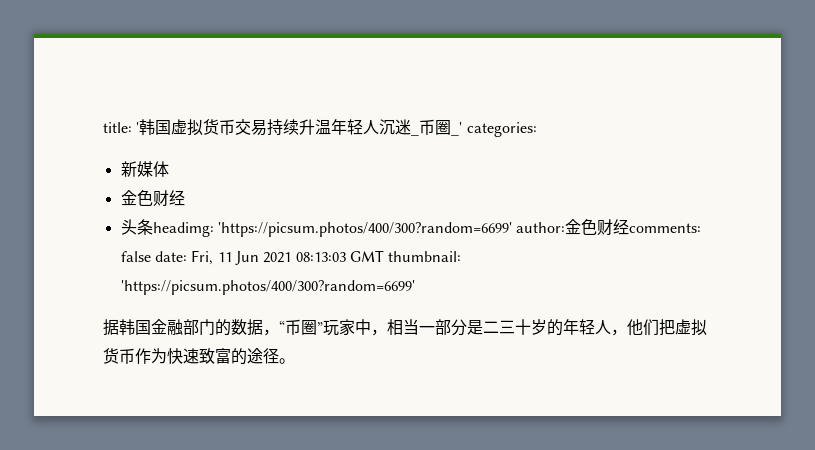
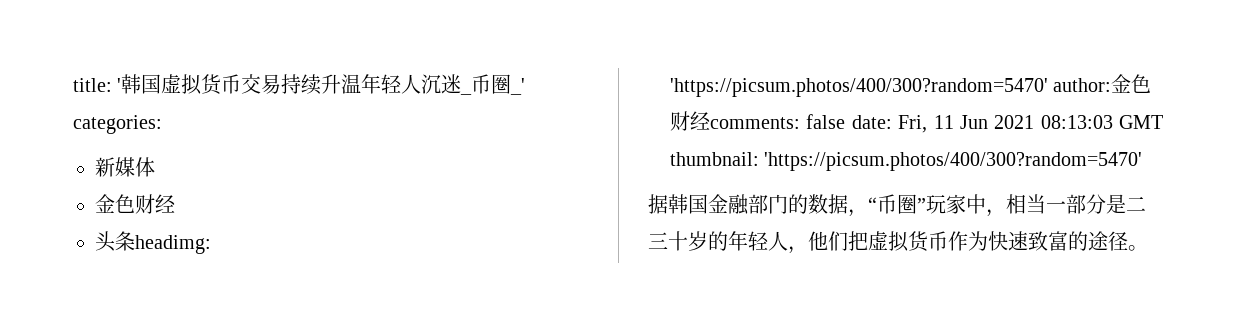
[217,222,512,237] 'https://picsum.photos/400/300?random=6699' -> [670,78,1048,97] 'https://picsum.photos/400/300?random=5470'
[120,280,415,295] 'https://picsum.photos/400/300?random=6699' -> [764,152,1143,171] 'https://picsum.photos/400/300?random=5470'

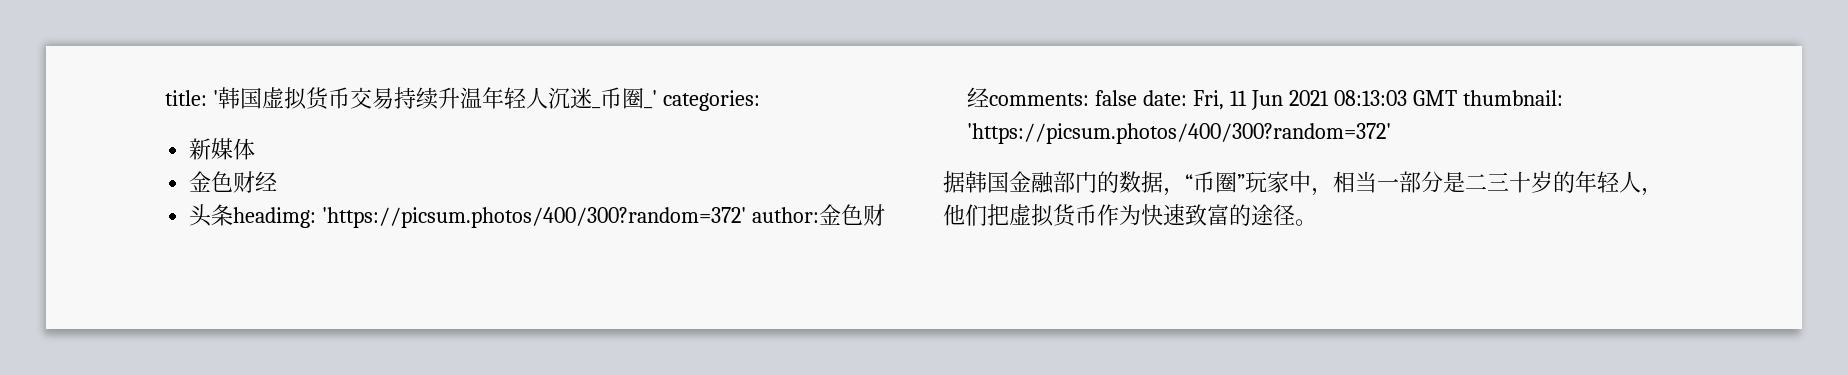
[670,78,1048,97] 'https://picsum.photos/400/300?random=5470' -> [322,207,747,228] 'https://picsum.photos/400/300?random=372'
[764,152,1143,171] 'https://picsum.photos/400/300?random=5470' -> [967,123,1392,144] 'https://picsum.photos/400/300?random=372'

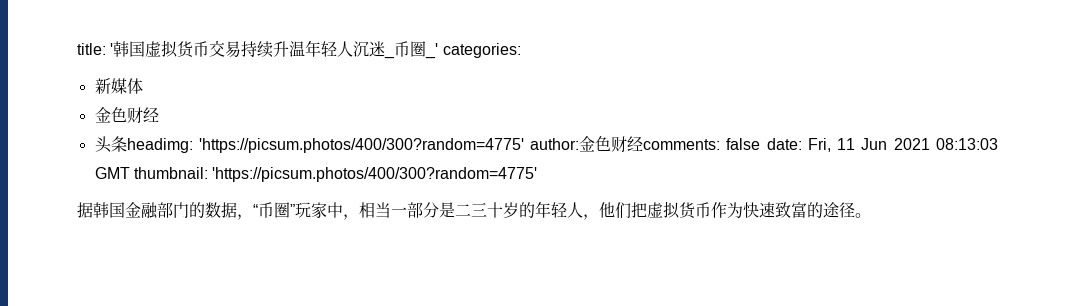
[322,207,747,228] 'https://picsum.photos/400/300?random=372' -> [198,138,524,153] 'https://picsum.photos/400/300?random=4775'
[967,123,1392,144] 'https://picsum.photos/400/300?random=372' -> [212,167,538,182] 'https://picsum.photos/400/300?random=4775'

